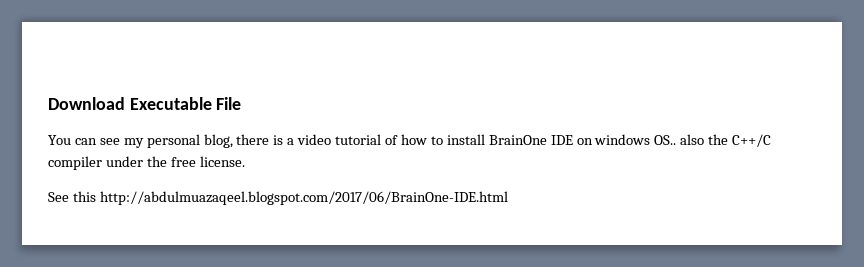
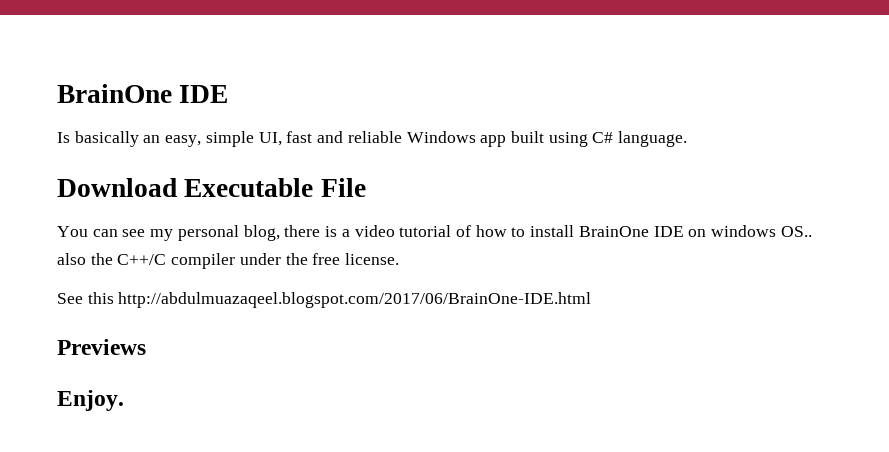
(48, 103) none -> [57,84,229,103] [57,131,688,147] BrainOne IDE // Is basically an easy, simple UI, fast and reliable Windows app built using C# language. //
(508, 198) none -> [57,339,146,355] [57,390,124,411] // Previews // Enjoy.

